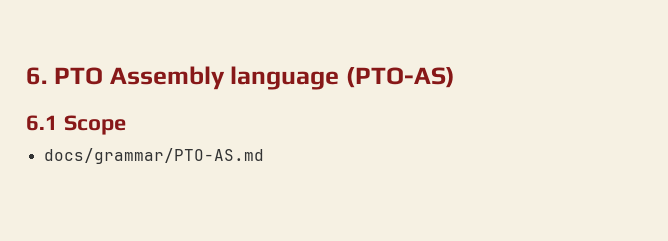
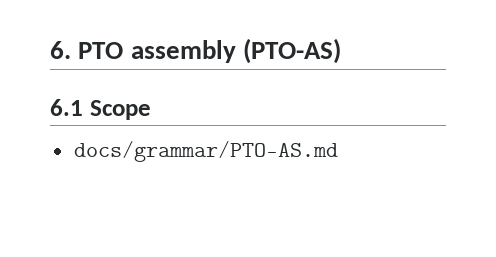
[109,66,340,90] Assembly language -> [130,40,236,63] assembly

